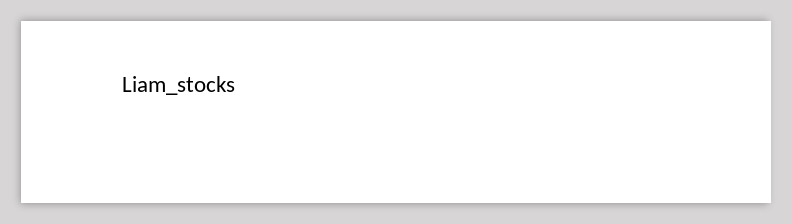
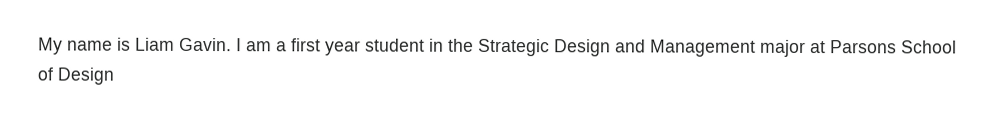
[122,76,235,95] Liam_stocks -> [38,37,957,57] [37,67,115,85] My name is Liam Gavin. I am a first year student in the Strategic Design and Management major at Parsons School of Design

